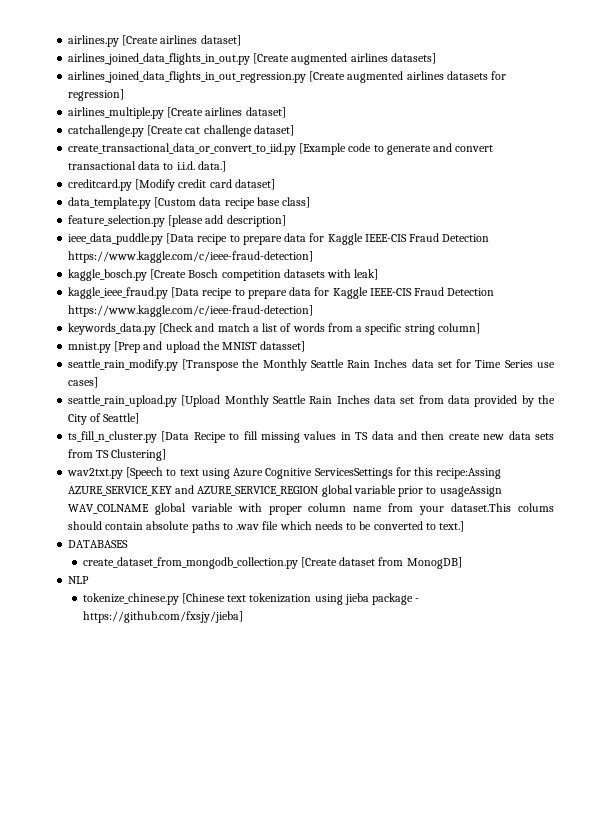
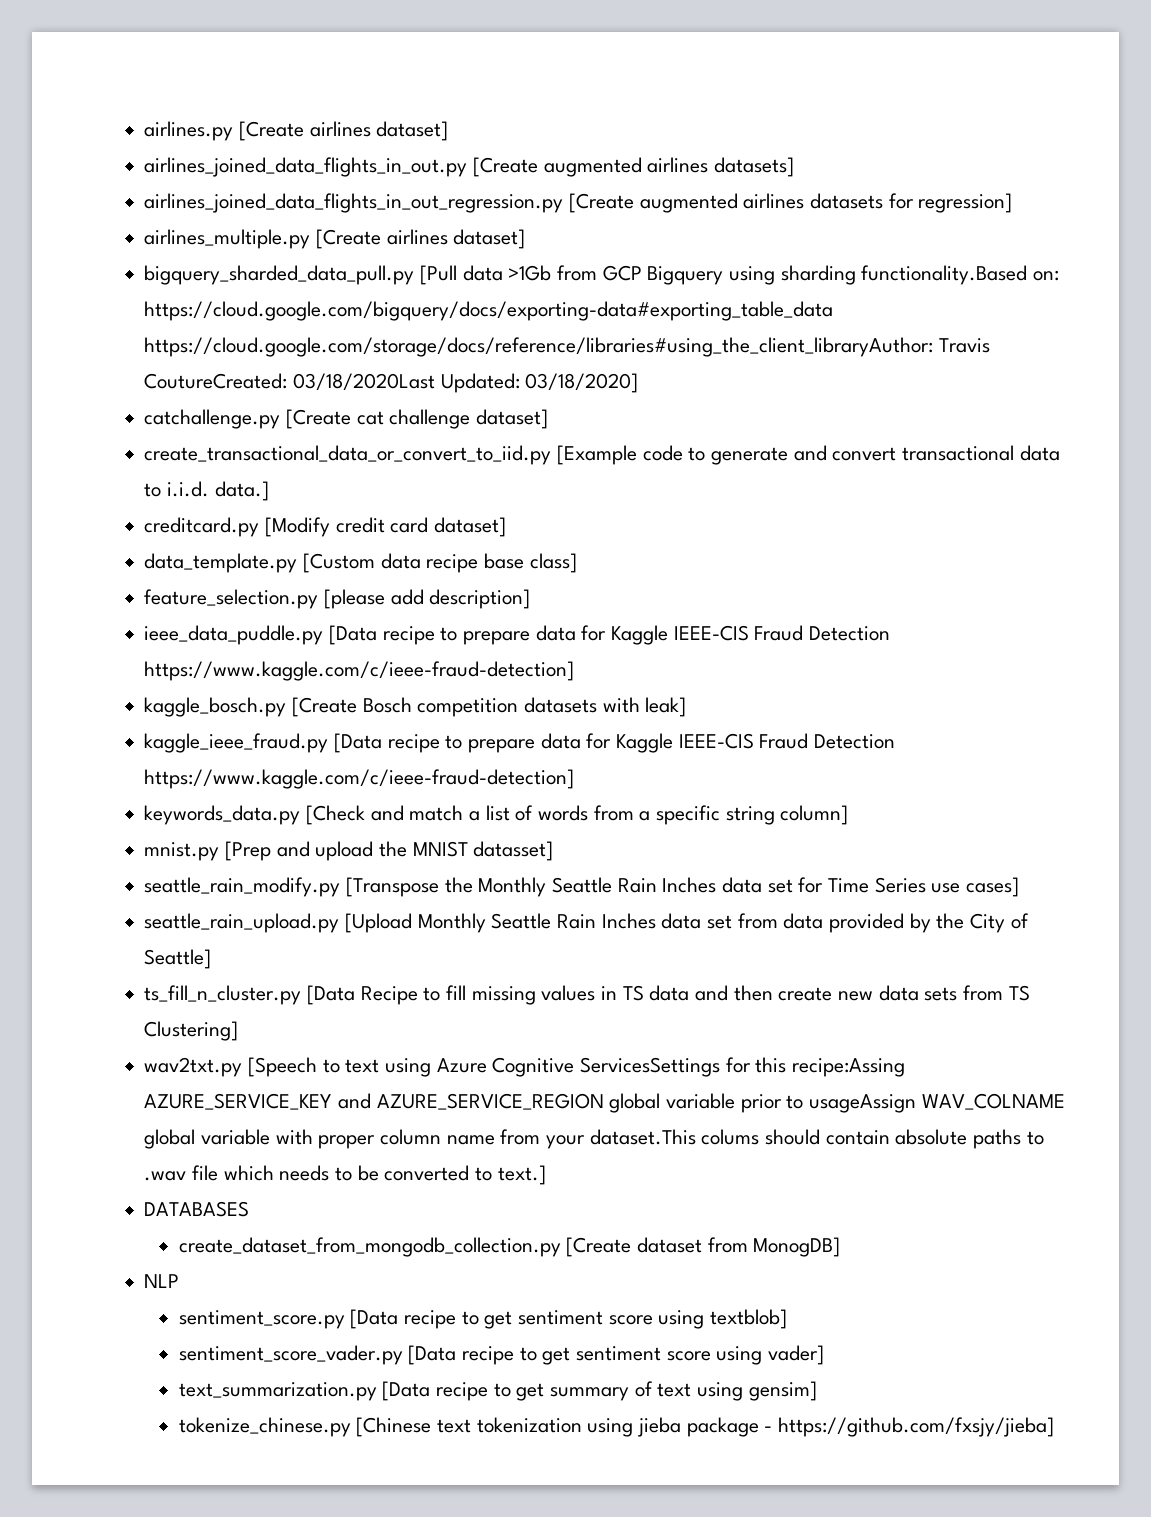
(286, 112) none -> [144,265,1060,285] [144,301,834,321] [144,337,991,357] [144,373,639,393] // bigquery_sharded_data_pull.py [Pull data >1Gb from GCP Bigquery using sharding functionality.Based on: https://cloud.google.com/bigquery/docs/exporting-data#exporting_table_data https://cloud.google.com/storage/docs/reference/libraries#using_the_client_libraryAuthor: Travis CoutureCreated: 03/18/2020Last Updated: 03/18/2020]
(89, 580) none -> [178,1309,788,1329] [178,1345,825,1365] [178,1381,817,1401] // sentiment_score.py [Data recipe to get sentiment score using textblob] // sentiment_score_vader.py [Data recipe to get sentiment score using vader] // text_summarization.py [Data recipe to get summary of text using gensim]

